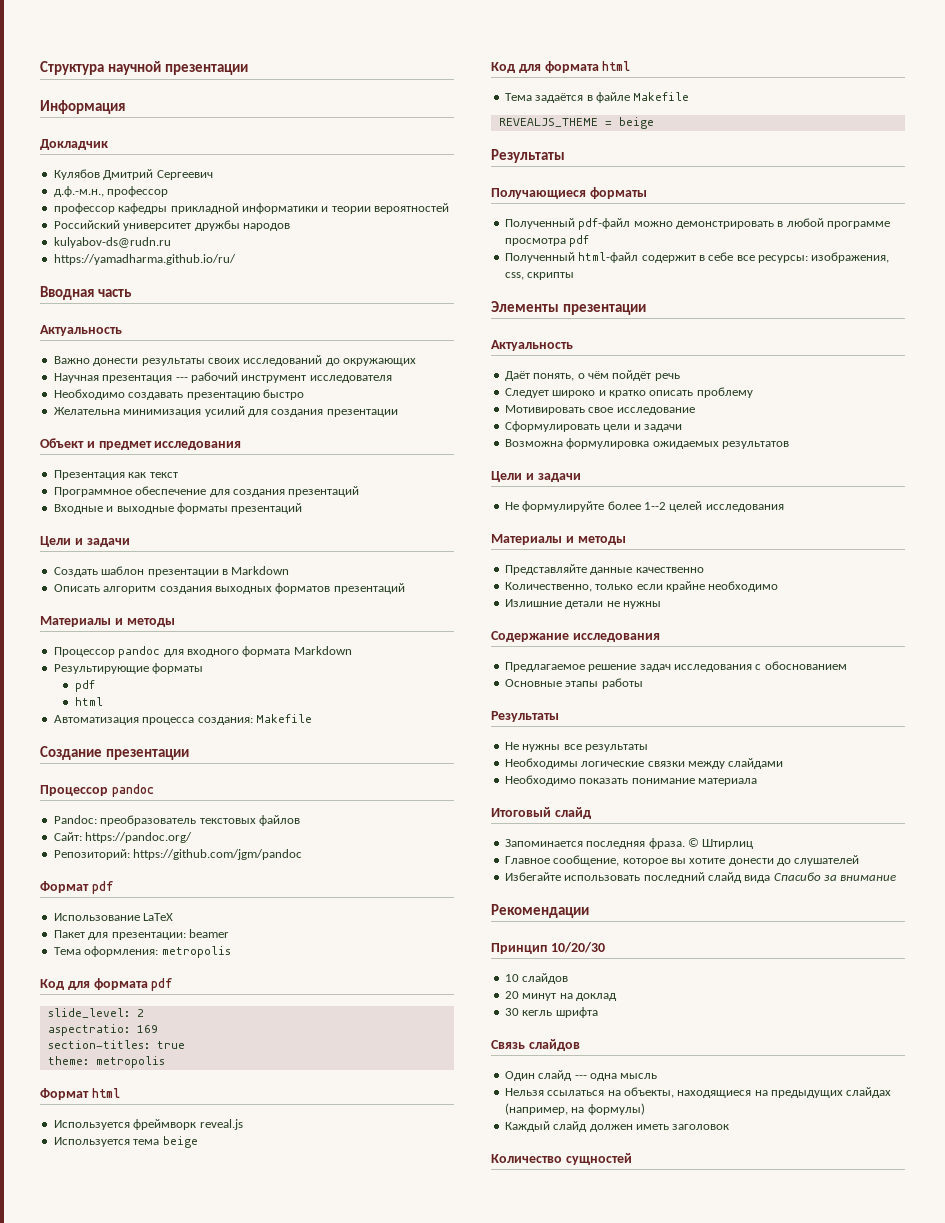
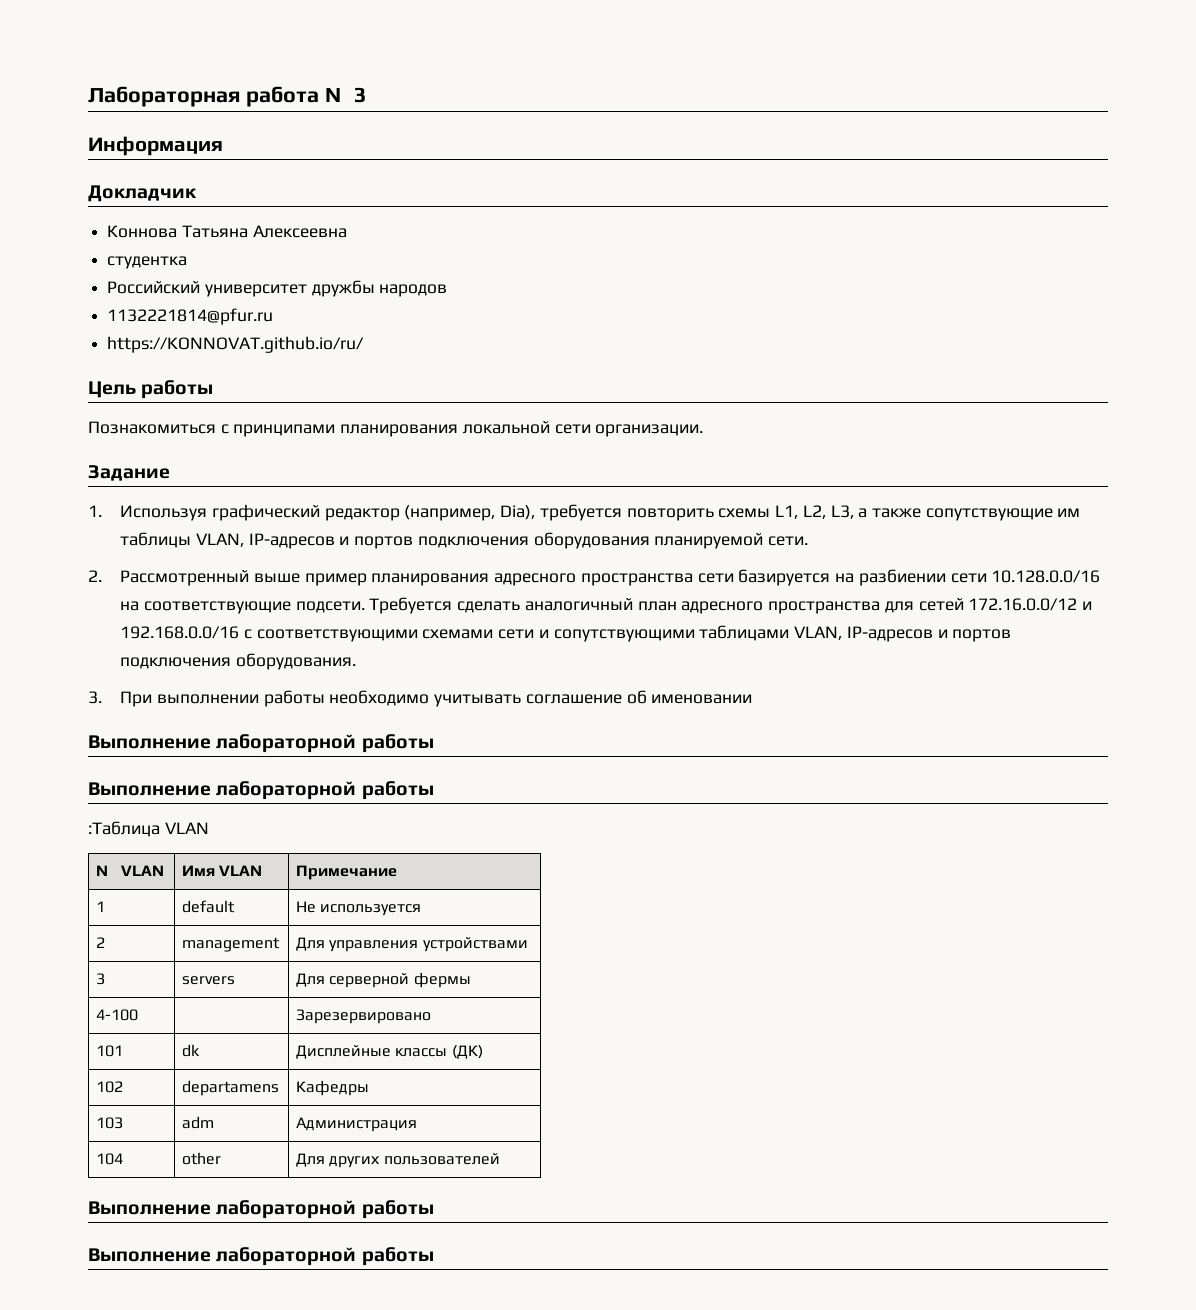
[40,61,249,75] Структура научной презентации -> [88,86,366,107] Лабораторная работа №3
[53,169,213,180] [53,186,169,197] [53,203,449,214] [53,220,290,231] [53,237,171,248] [53,254,236,265] [40,286,132,300] [40,325,122,336] [53,355,416,366] [53,372,392,383] [53,389,304,400] [53,406,398,417] [40,438,242,450] [53,470,178,480] [53,486,360,497] [53,503,303,514] [40,536,130,547] [53,566,290,577] [53,583,405,594] [40,616,175,627] [53,646,352,658] [53,663,204,674] [74,680,95,692] [74,697,103,706] [53,714,312,725] [40,746,189,760] [40,784,154,797] [53,815,300,826] [53,832,193,843] [53,849,303,860] [40,881,113,894] [53,913,174,921] [53,929,229,940] [53,946,231,958] [40,978,173,991] [47,1008,144,1018] [47,1024,158,1036] [47,1040,185,1049] [47,1056,165,1068] [40,1088,120,1100] [53,1119,243,1130] [53,1136,198,1148] [491,61,631,73] [504,92,690,103] [498,117,654,129] [491,149,565,163] [491,187,647,199] [504,218,890,230] [504,235,590,247] [504,252,890,263] [504,272,575,280] [491,301,646,315] [491,340,573,351] [504,370,680,381] [504,387,753,398] [504,405,695,415] [504,421,682,432] [504,438,789,449] [491,471,581,482] [504,501,784,512] [491,534,626,545] [504,564,704,575] [504,581,779,592] [504,599,661,609] [491,631,660,642] [504,661,847,672] [504,678,643,689] [491,711,559,722] [504,742,648,752] [504,758,784,769] [504,775,757,786] [491,807,591,819] [504,838,754,849] [504,855,860,866] [504,872,897,883] [491,904,589,918] [491,942,605,954] [504,973,569,984] [504,991,617,1001] [504,1007,598,1018] [491,1039,580,1051] [504,1070,658,1081] [504,1087,892,1098] [504,1103,645,1115] [504,1121,730,1132] [491,1153,632,1165] Кулябов Дмитрий Сергеевич // д.ф.-м.н., профессор // профессор кафедры прикладной информатики и теории вероятностей // Российский университет дружбы народов // kulyabov-ds@rudn.ru // https://yamadharma.github.io/ru/ // Вводная часть // Актуальность // Важно донести результаты своих исследований до окружающих // Научная презентация --- рабочий инструмент исследователя // Необходимо создавать презентацию быстро // Желательна минимизация усилий для создания презентации // Объект и предмет исследования // Презентация как текст // Программное обеспечение для создания презентаций // Входные и выходные форматы презентаций // Цели и задачи // Создать шаблон презентации в Markdown // Описать алгоритм создания выходных форматов презентаций // Материалы и методы // Процессор pandoc для входного формата Markdown // Результирующие форматы // pdf // html // Автоматизация процесса создания: Makefile // Создание презентации // Процессор pandoc // Pandoc: преобразователь текстовых файлов // Сайт: https://pandoc.org/ // Репозиторий: https://github.com/jgm/pandoc // Формат pdf // Использование LaTeX // Пакет для презентации: beamer // Тема оформления: metropolis // Код для формата pdf // slide_level: 2 // aspectratio: 169 // section-titles: true // theme: metropolis // Формат html // Используется фреймворк reveal.js // Используется тема beige // Код для формата html // Тема задаётся в файле Makefile // REVEALJS_THEME = beige // Результаты // Получающиеся форматы // Полученный pdf-файл можно демонстрировать в любой программе просмотра pdf // Полученный html-файл содержит в себе все ресурсы: изображения, css, скрипты // Элементы презентации // Актуальность // Даёт понять, о чём пойдёт речь // Следует широко и кратко описать проблему // Мотивировать свое исследование // Сформулировать цели и задачи // Возможна формулировка ожидаемых результатов // Цели и задачи // Не формулируйте более 1--2 целей исследования // Материалы и методы // Представляйте данные качественно // Количественно, только если крайне необходимо // Излишние детали не нужны // Содержание исследования // Предлагаемое решение задач исследования с обоснованием // Основные этапы работы // Результаты // Не нужны все результаты // Необходимы логические связки между слайдами // Необходимо показать понимание материала // Итоговый слайд // Запоминается последняя фраза. © Штирлиц // Главное сообщение, которое вы хотите донести до слушателей // Избегайте использовать последний слайд вида Спасибо за внимание // Рекомендации // Принцип 10/20/30 // 10 слайдов // 20 минут на доклад // 30 кегль шрифта // Связь слайдов // Один слайд --- одна мысль // Нельзя ссылаться на объекты, находящиеся на предыдущих слайдах (например, на формулы) // Каждый слайд должен иметь заголовок // Количество сущностей -> [107,225,347,238] [107,256,188,269] [107,280,448,297] [107,308,274,325] [107,336,365,353] [88,380,214,399] [88,421,704,437] [88,465,170,481] [88,504,1081,521] [120,532,809,549] [88,569,1101,586] [120,597,1092,614] [120,625,1012,642] [120,653,357,670] [88,690,753,707] [88,734,434,753] [88,781,434,800] [88,821,209,837] [96,865,165,876] [182,865,263,876] [296,865,398,880] [96,901,106,912] [182,900,236,913] [296,901,422,916] [96,937,106,948] [182,937,281,952] [296,937,528,952] [96,973,106,985] [182,976,236,985] [296,972,471,988] [96,1009,139,1021] [296,1009,432,1024] [96,1045,124,1057] [182,1044,201,1057] [296,1045,483,1059] [96,1081,124,1093] [182,1080,280,1096] [296,1080,370,1096] [96,1117,124,1129] [182,1116,215,1129] [296,1117,418,1132] [96,1153,124,1165] [182,1152,222,1165] [296,1153,500,1168] [88,1200,434,1219] [88,1247,434,1266] Коннова Татьяна Алексеевна // студентка // Российский университет дружбы народов // 1132221814@pfur.ru // https://KONNOVAT.github.io/ru/ // Цель работы // Познакомиться с принципами планирования локальной сети организации. // Задание // 1. Используя графический редактор (например, Dia), требуется повторить схемы L1, L2, L3, а также сопутствующие им таблицы VLAN, IP-адресов и портов подключения оборудования планируемой сети. // 2. Рассмотренный выше пример планирования адресного пространства сети базируется на разбиении сети 10.128.0.0/16 на соответствующие подсети. Требуется сделать аналогичный план адресного пространства для сетей 172.16.0.0/12 и 192.168.0.0/16 с соответствующими схемами сети и сопутствующими таблицами VLAN, IP-адресов и портов подключения оборудования. // 3. При выполнении работы необходимо учитывать соглашение об именовании // Выполнение лабораторной работы // Выполнение лабораторной работы // :Таблица VLAN // № VLAN | Имя VLAN | Примечание // 1 | default | Не используется // 2 | management | Для управления устройствами // 3 | servers | Для серверной фермы // 4-100 | | Зарезервировано // 101 | dk | Дисплейные классы (ДК) // 102 | departamens | Кафедры // 103 | adm | Администрация // 104 | other | Для других пользователей // Выполнение лабораторной работы // Выполнение лабораторной работы

